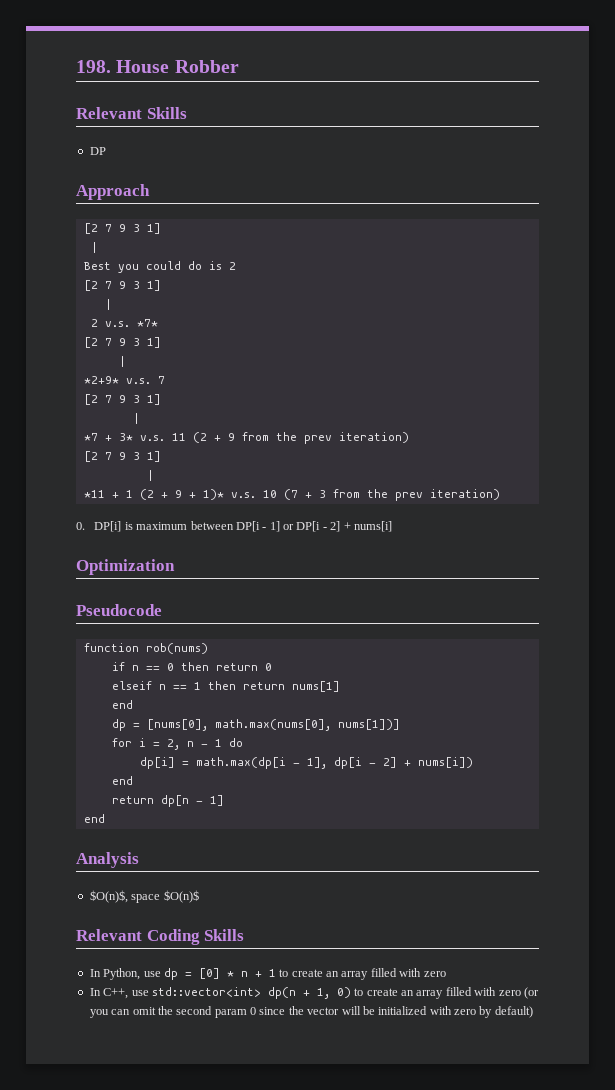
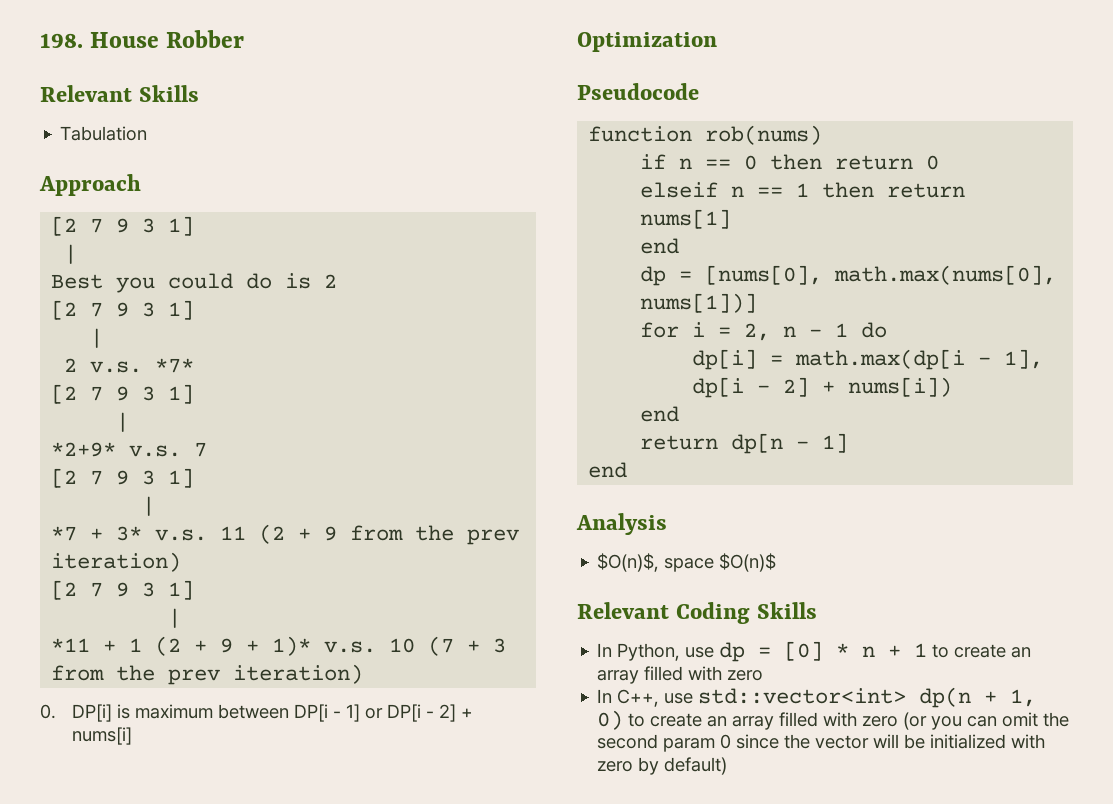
[89,147,106,155] DP -> [60,126,148,141] Tabulation

